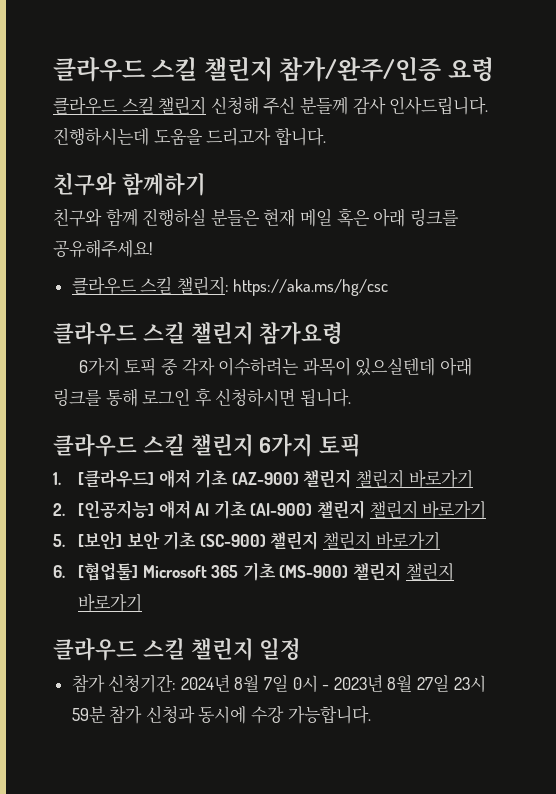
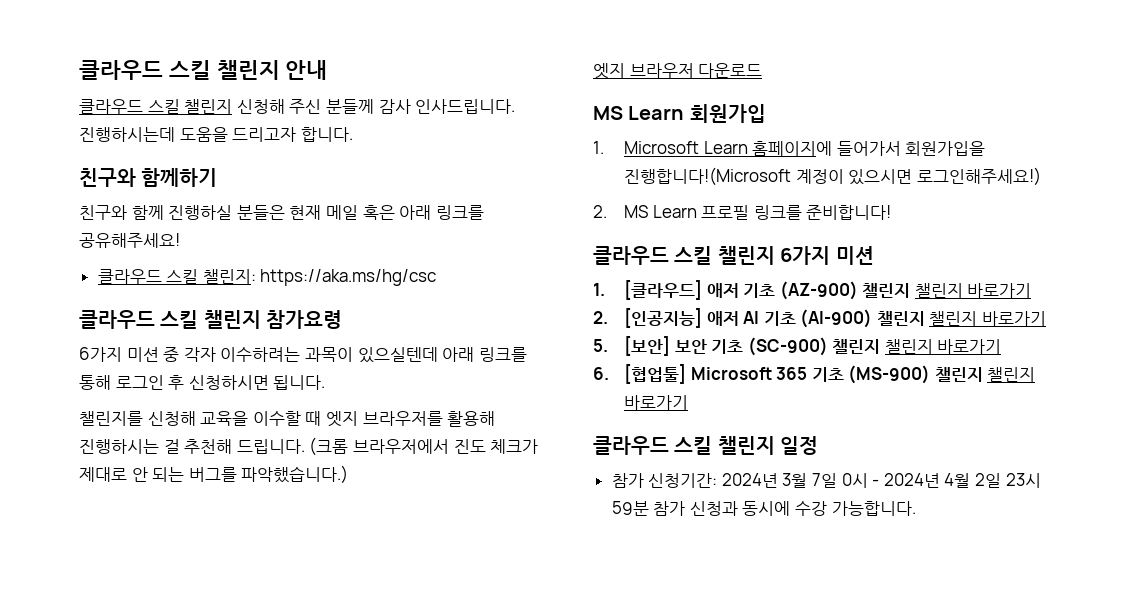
[53,57,494,82] 클라우드 스킬 챌린지 참가/완주/인증 요령 -> [79,60,328,80] 클라우드 스킬 챌린지 안내
[105,208,138,227] 함꼐 -> [131,205,164,220] 함께
[124,357,157,376] 토픽 -> [126,347,159,362] 미션
(351, 398) none -> [79,411,496,427] [79,437,539,456] [79,465,349,484] [593,63,763,79] [593,104,766,123] [593,141,986,156] [623,167,1041,186] [593,205,892,220] // 챌린지를 신청해 교육을 이수할 때 엣지 브라우저를 활용해 진행하시는 걸 추천해 드립니다. (크롬 브라우저에서 진도 체크가 제대로 안 되는 버그를 파악했습니다.) // 엣지 브라우저 다운로드 // MS Learn 회원가입 // 1. Microsoft Learn 홈페이지에 들어가서 회원가입을 진행합니다!(Microsoft 계정이 있으시면 로그인해주세요!) // 2. MS Learn 프로필 링크를 준비합니다!
[319,434,362,457] 토픽 -> [835,246,874,265] 미션
[234,675,260,692] 8월 -> [782,473,808,488] 3월
[333,675,450,692] 2023년 8월 27일 -> [883,473,1002,488] 2024년 4월 2일

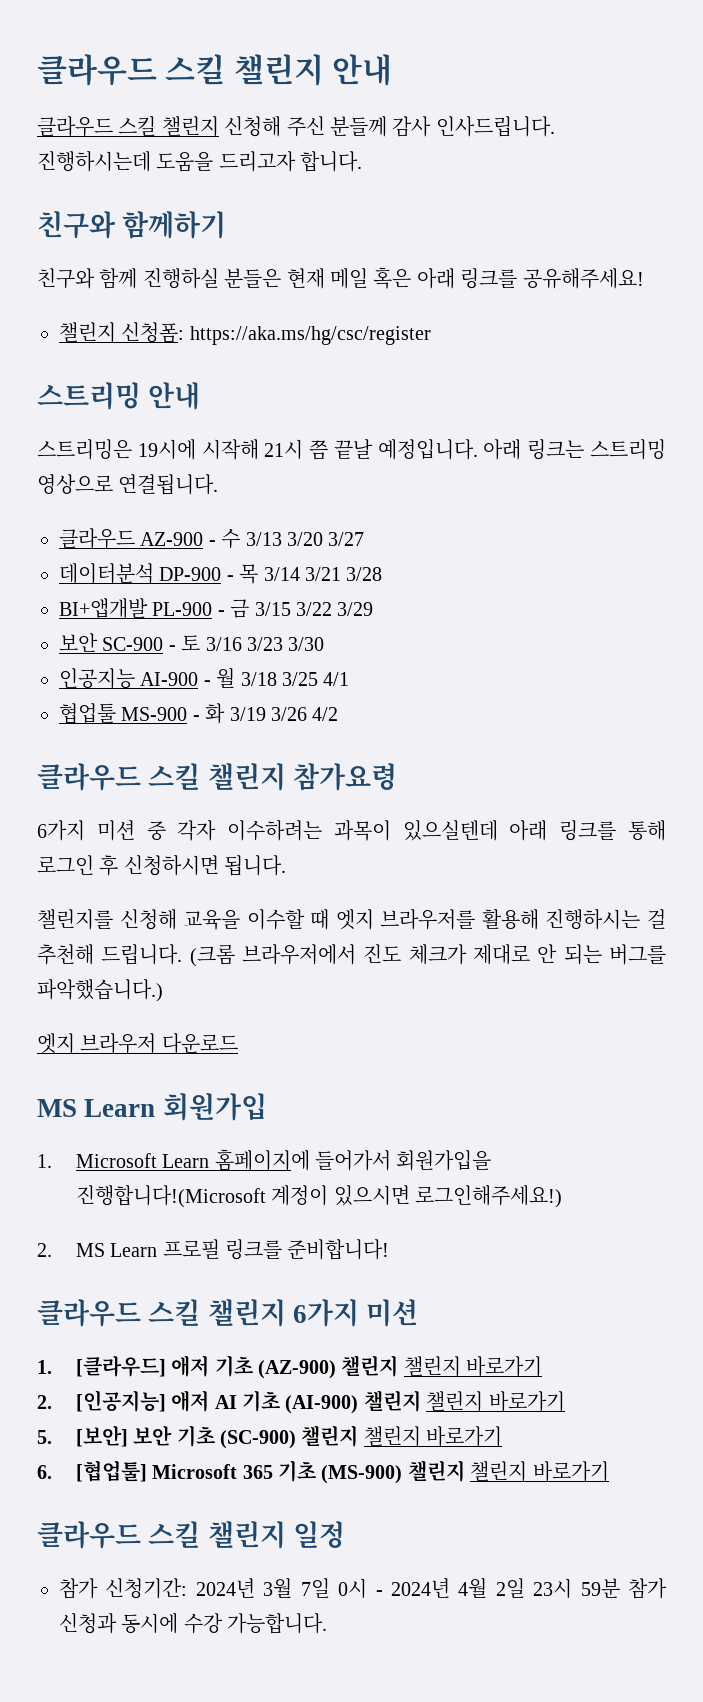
[97,269,437,286] 클라우드 스킬 챌린지: https://aka.ms/hg/csc -> [59,322,431,345] [37,382,201,410] [37,439,666,460] [37,474,219,495] [59,528,365,549] [59,563,383,584] [59,598,374,619] [59,633,325,652] [59,667,350,689] [59,703,339,724] 챌린지 신청폼: https://aka.ms/hg/csc/register // 스트리밍 안내 // 스트리밍은 19시에 시작해 21시 쯤 끝날 예정입니다. 아래 링크는 스트리밍 영상으로 연결됩니다. // 클라우드 AZ-900 - 수 3/13 3/20 3/27 // 데이터분석 DP-900 - 목 3/14 3/21 3/28 // BI+앱개발 PL-900 - 금 3/15 3/22 3/29 // 보안 SC-900 - 토 3/16 3/23 3/30 // 인공지능 AI-900 - 월 3/18 3/25 4/1 // 협업툴 MS-900 - 화 3/19 3/26 4/2

